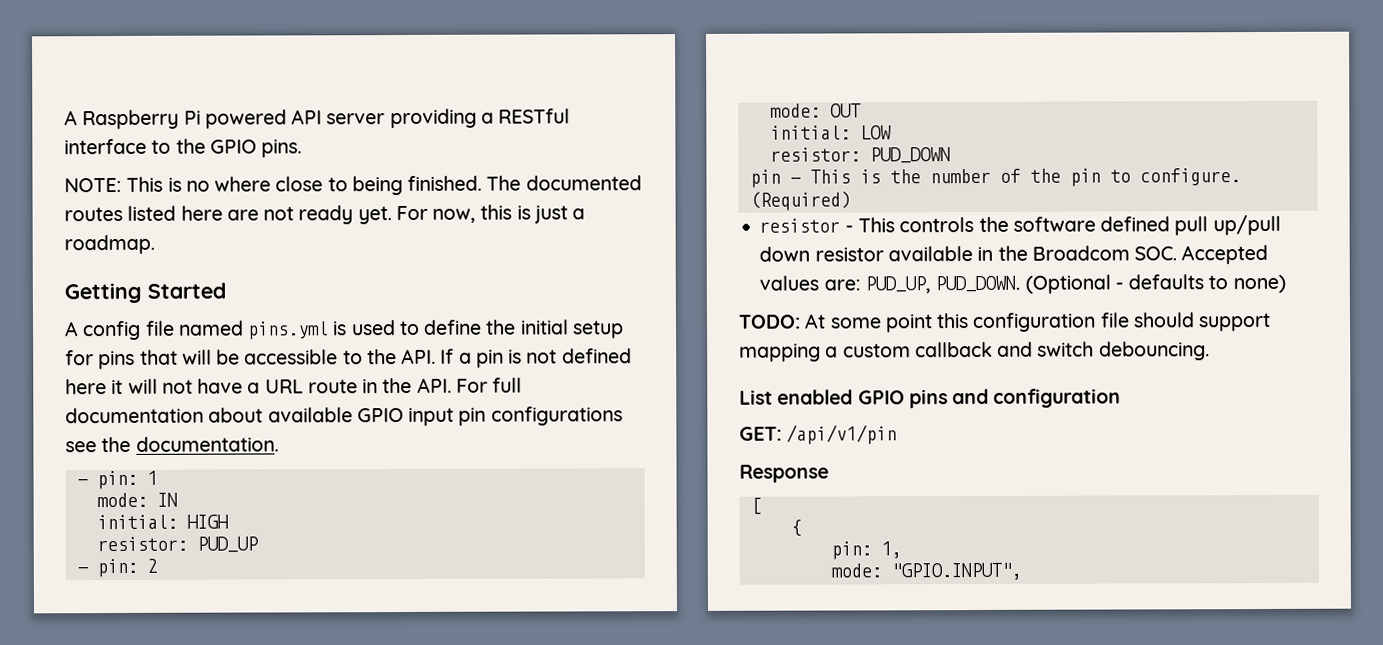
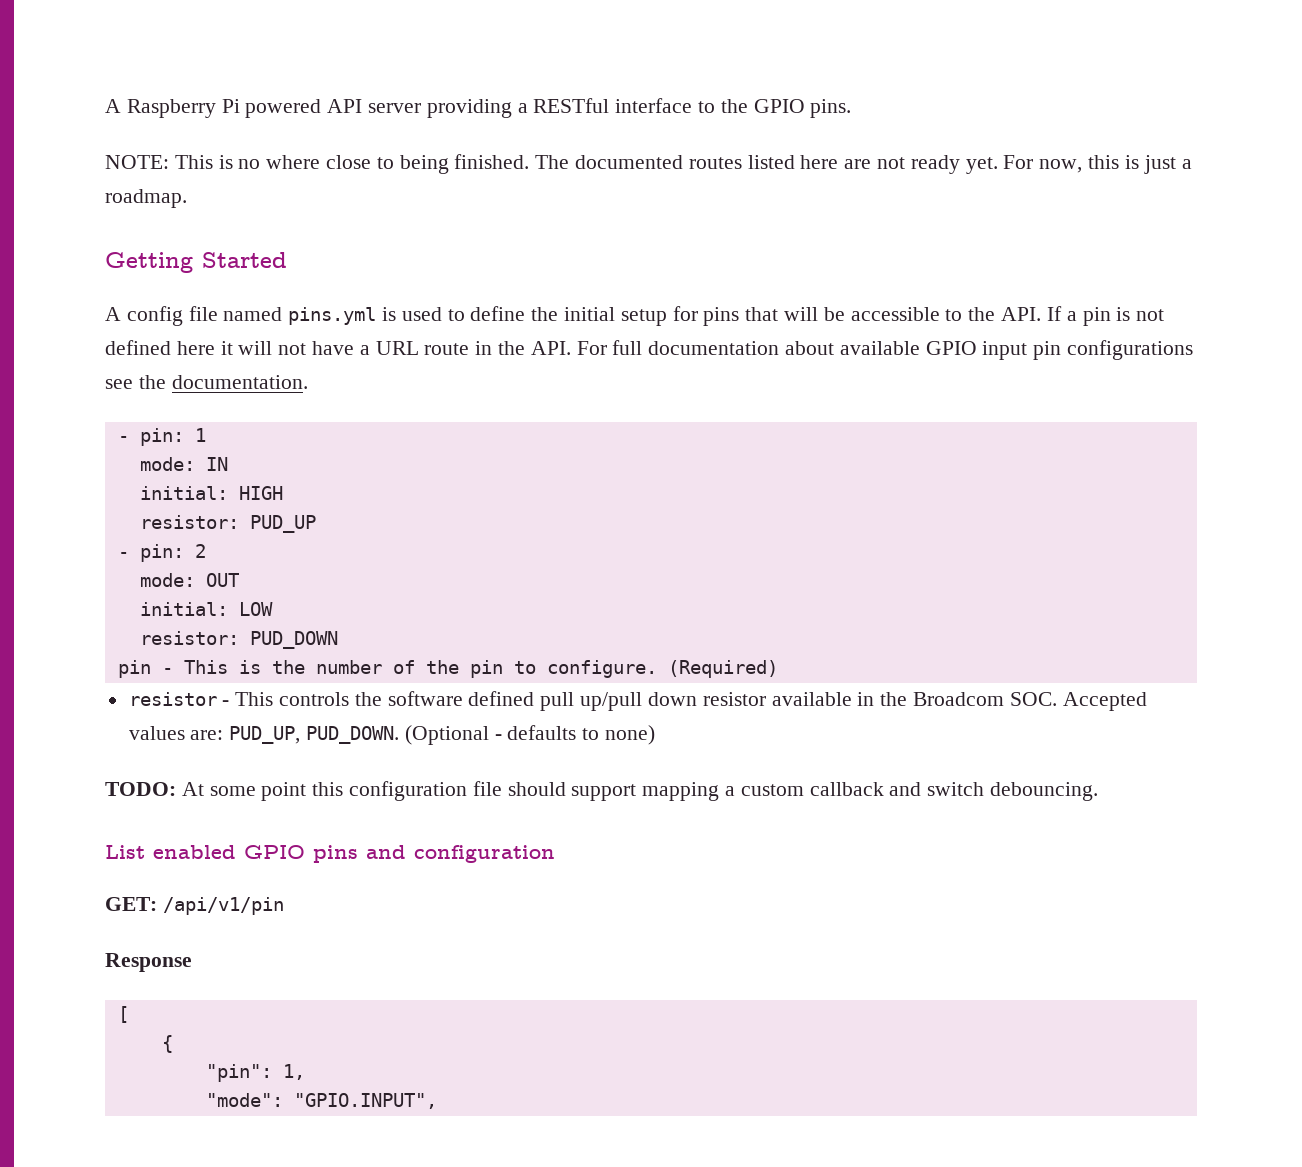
[830,541,872,560] pin: -> [205,1064,272,1082] "pin":
[830,563,882,578] mode: -> [205,1093,283,1107] "mode":

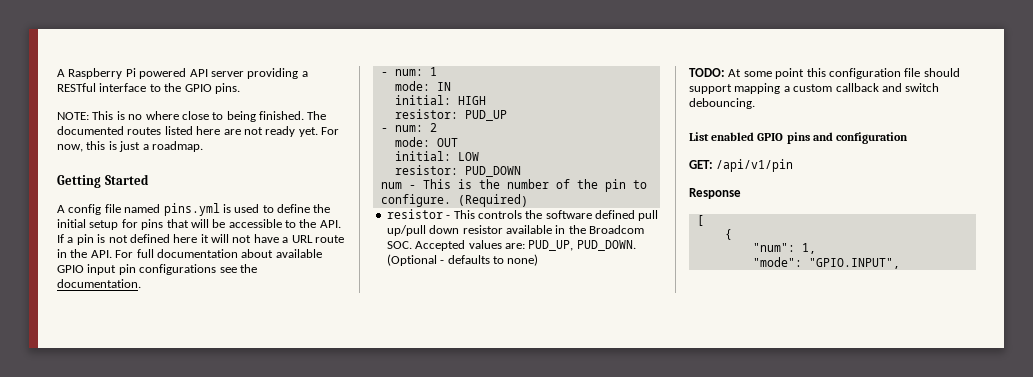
[139,428,184,446] pin: -> [394,69,423,76] num:
[139,544,184,562] pin: -> [394,125,423,132] num:
[117,660,151,678] pin -> [380,182,402,189] num
[205,1064,272,1082] "pin": -> [752,243,795,252] "num":

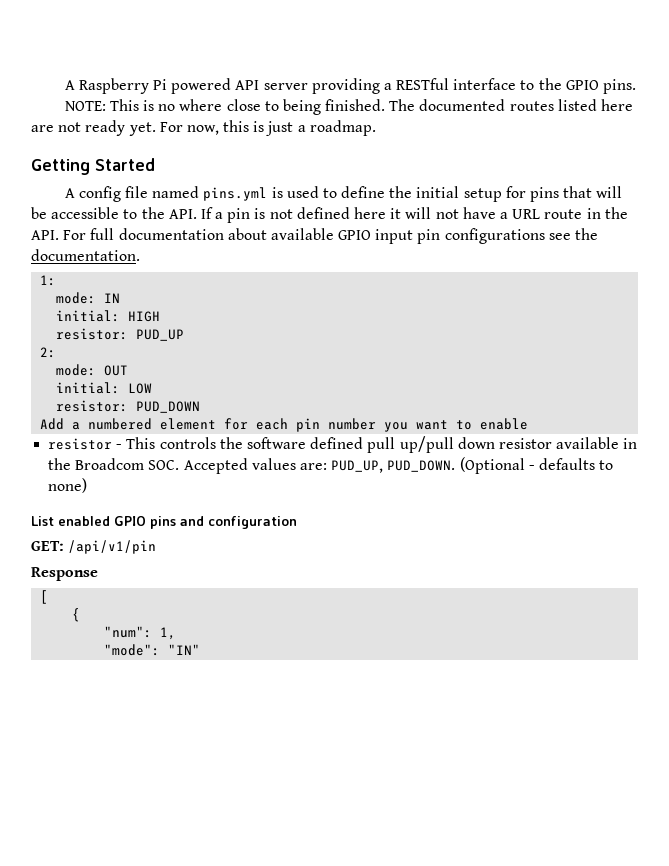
[380,67,437,76] - num: 1 -> [40,275,57,286] 1:
[380,123,437,132] - num: 2 -> [40,347,57,358] 2:
[380,179,647,192] [380,194,528,207] num - This is the number of the pin to configure. (Required) -> [40,418,529,432] Add a numbered element for each pin number you want to enable
[689,68,960,79] [689,83,940,94] [689,98,755,109] // TODO: At some point this configuration file should support mapping a custom callback and switch debouncing. -> (88, 485) none
[808,258,900,269] "GPIO.INPUT", -> [168,644,201,655] "IN"

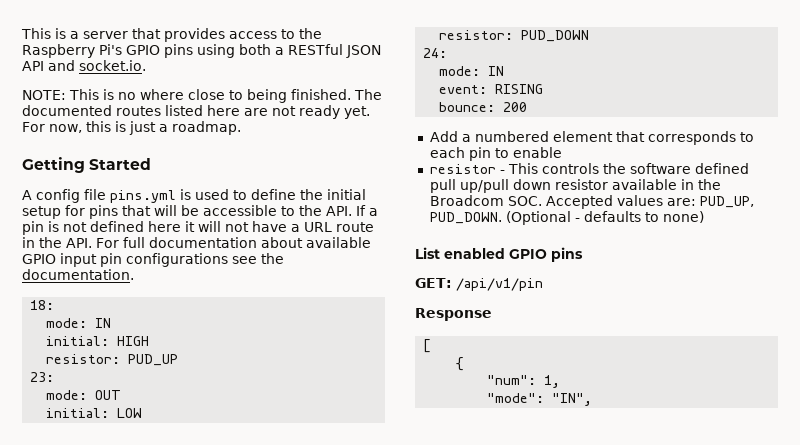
[64,78,636,94] A Raspberry Pi powered API server providing a RESTful interface to the GPIO pins. -> [21,28,322,42] [22,44,381,58] [22,60,146,71] This is a server that provides access to the Raspberry Pi's GPIO pins using both a RESTful JSON API and socket.io.
[152,186,200,198] named -> (106, 194) none
[40,275,57,286] 1: -> [30,300,55,310] 18:
[40,347,57,358] 2: -> [30,372,55,382] 23:
[40,418,449,432] Add a numbered element for each pin number you want -> [423,48,448,58] [439,66,505,76] [439,84,544,94] [439,102,528,112] [429,131,754,145] [429,147,491,161] 24: // mode: IN // event: RISING // bounce: 200 // Add a numbered element that corresponds to each pin
[180,516,297,529] and configuration -> (583, 254) none
[168,644,201,655] "IN" -> [552,393,593,406] "IN",

